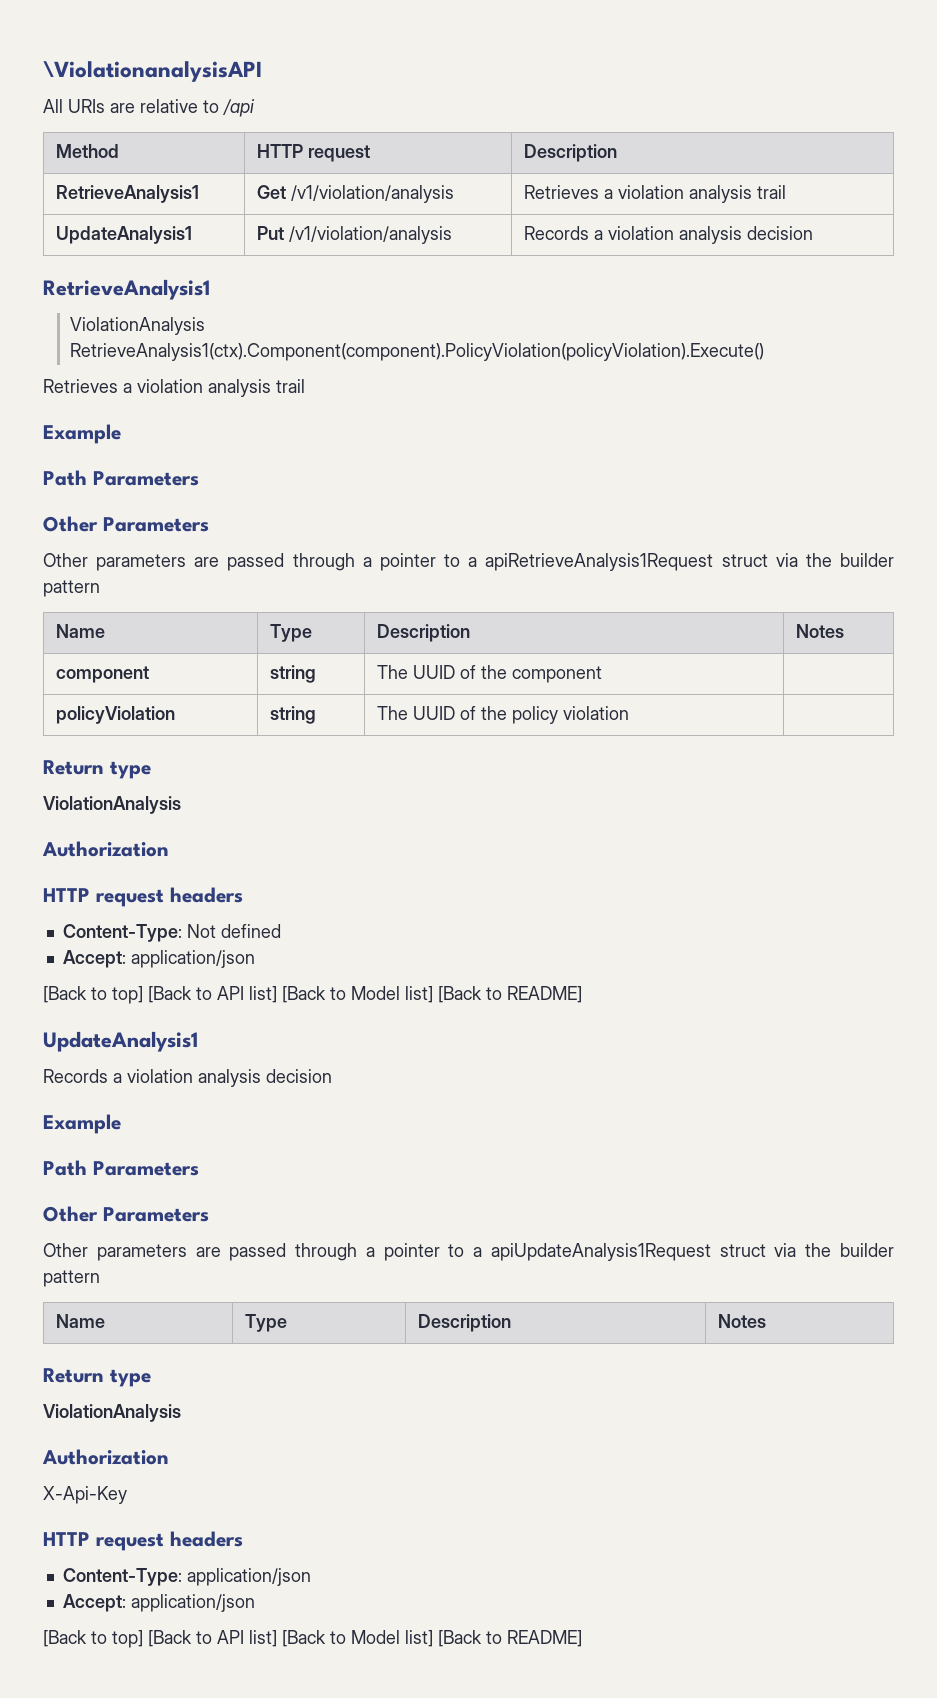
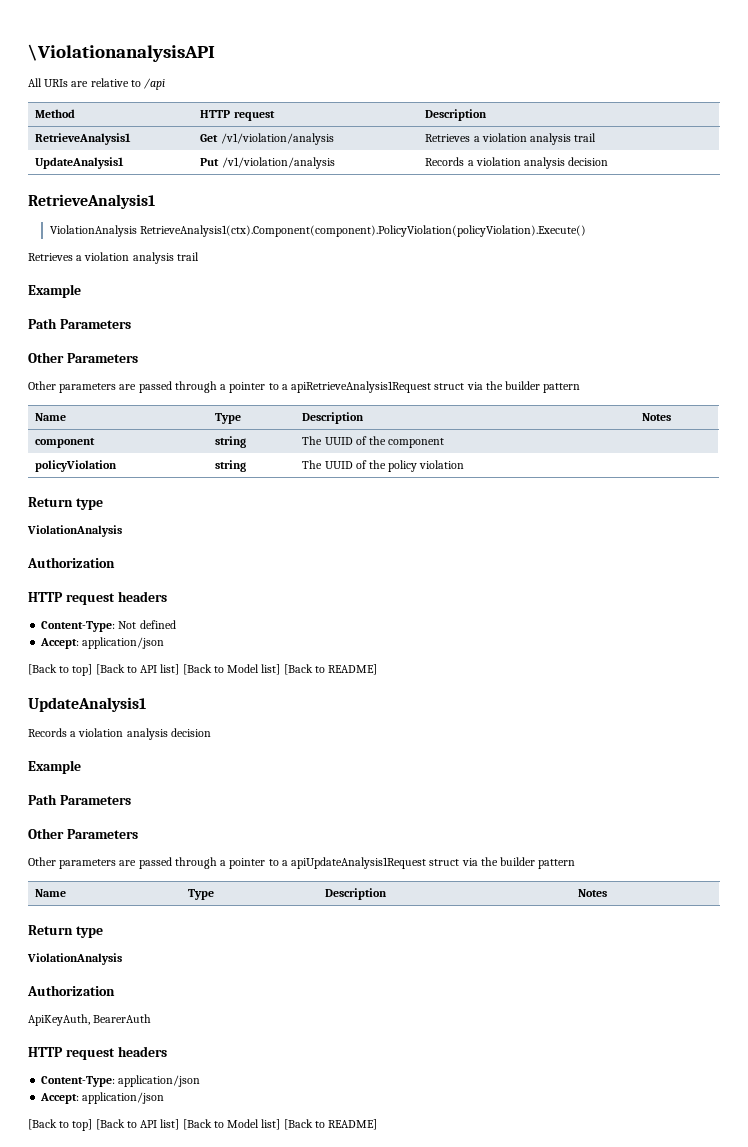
[43,1486,127,1504] X-Api-Key -> [28,1014,152,1026] ApiKeyAuth, BearerAuth

